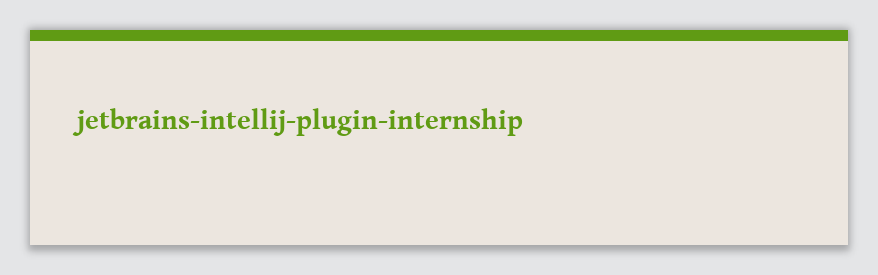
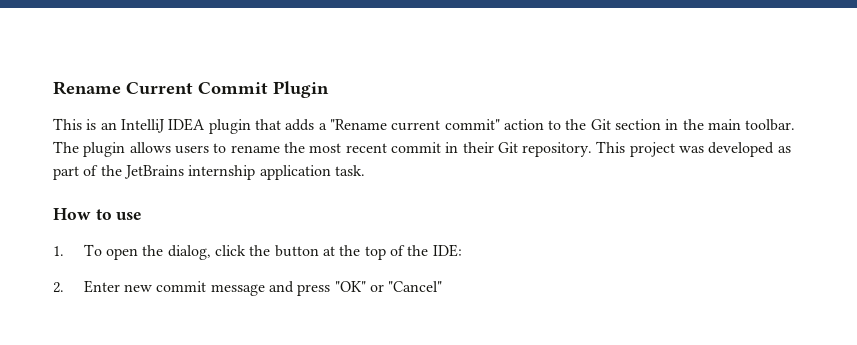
[72,108,523,136] jetbrains-intellij-plugin-internship -> [53,81,329,98] [53,118,796,134] [53,141,791,157] [53,165,365,180] [53,208,143,220] [53,244,462,260] [53,280,443,296] Rename Current Commit Plugin // This is an IntelliJ IDEA plugin that adds a "Rename current commit" action to the Git section in the main toolbar. The plugin allows users to rename the most recent commit in their Git repository. This project was developed as part of the JetBrains internship application task. // How to use // 1. To open the dialog, click the button at the top of the IDE: // 2. Enter new commit message and press "OK" or "Cancel"

